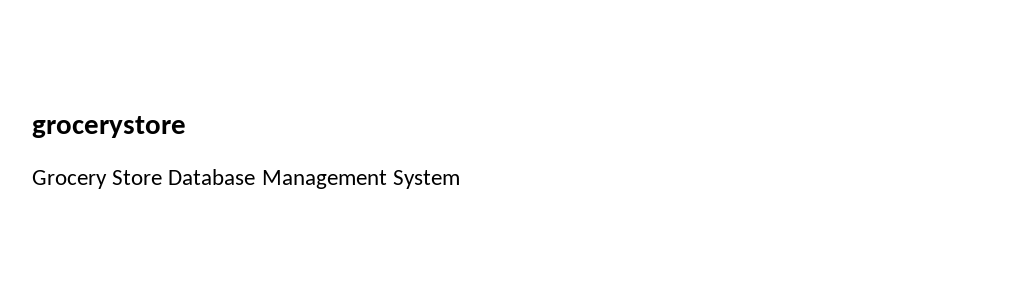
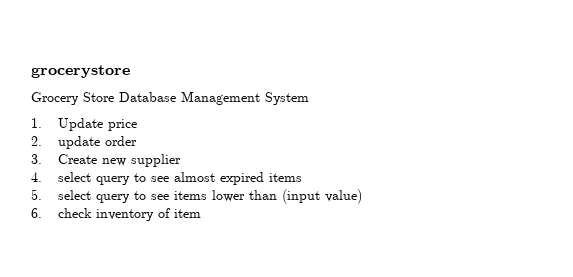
(460, 179) none -> [31,118,138,131] [31,136,138,149] [31,154,182,167] [31,172,303,185] [31,189,363,204] [31,208,202,221] // 1. Update price // 2. update order // 3. Create new supplier // 4. select query to see almost expired items // 5. select query to see items lower than (input value) // 6. check inventory of item

